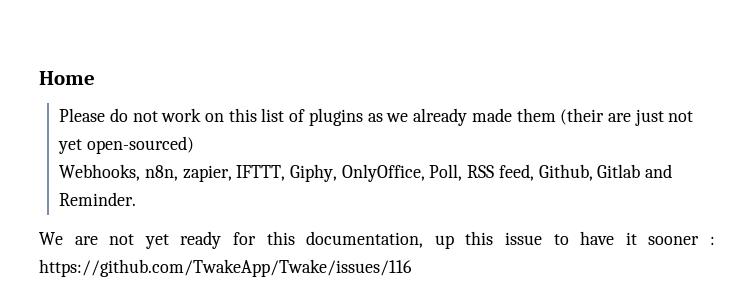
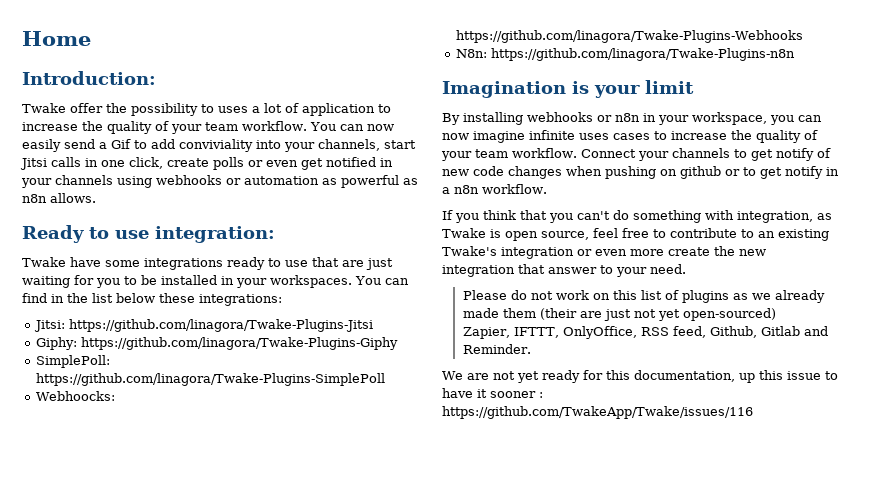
(95, 78) none -> [22,71,156,85] [22,103,391,116] [22,121,394,134] [22,139,416,152] [20,157,393,170] [21,175,418,188] [22,193,96,203] [22,225,275,243] [22,257,393,270] [22,275,409,288] [22,293,282,306] [34,319,374,332] [36,337,399,350] [36,355,111,368] [36,373,386,386] [36,391,116,401] [456,30,804,43] [456,48,796,61] [442,80,694,98] [442,112,822,125] [442,130,818,143] [441,148,831,161] [442,166,839,179] [442,184,547,194] [442,210,832,223] [442,228,829,241] [442,246,766,259] [442,264,686,277] // Introduction: // Twake offer the possibility to uses a lot of application to increase the quality of your team workflow. You can now easily send a Gif to add conviviality into your channels, start Jitsi calls in one click, create polls or even get notified in your channels using webhooks or automation as powerful as n8n allows. // Ready to use integration: // Twake have some integrations ready to use that are just waiting for you to be installed in your workspaces. You can find in the list below these integrations: // Jitsi: https://github.com/linagora/Twake-Plugins-Jitsi // Giphy: https://github.com/linagora/Twake-Plugins-Giphy // SimplePoll: https://github.com/linagora/Twake-Plugins-SimplePoll // Webhoocks: https://github.com/linagora/Twake-Plugins-Webhooks // N8n: https://github.com/linagora/Twake-Plugins-n8n // Imagination is your limit // By installing webhooks or n8n in your workspace, you can now imagine infinite uses cases to increase the quality of your team workflow. Connect your channels to get notify of new code changes when pushing on github or to get notify in a n8n workflow. // If you think that you can't do something with integration, as Twake is open source, feel free to contribute to an existing Twake's integration or even more create the new integration that answer to your need.
[59,164,463,182] Webhooks, n8n, zapier, IFTTT, Giphy, OnlyOffice, Poll, -> [462,326,637,339] Zapier, IFTTT, OnlyOffice,

